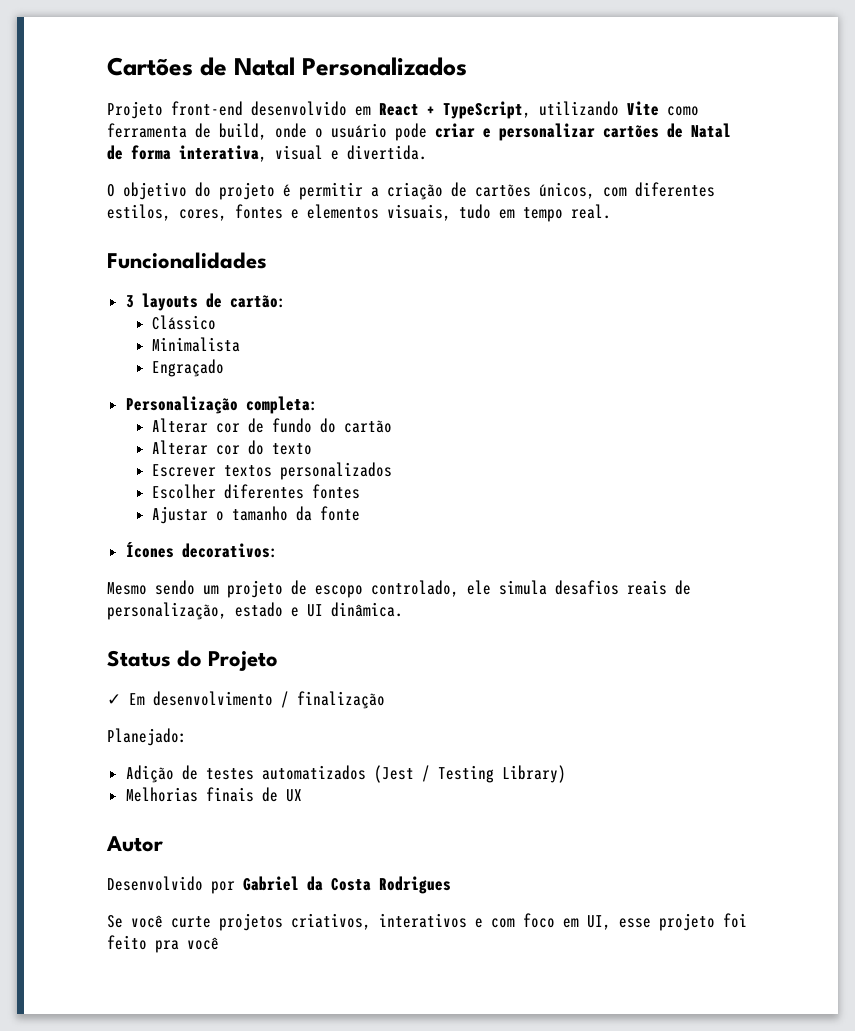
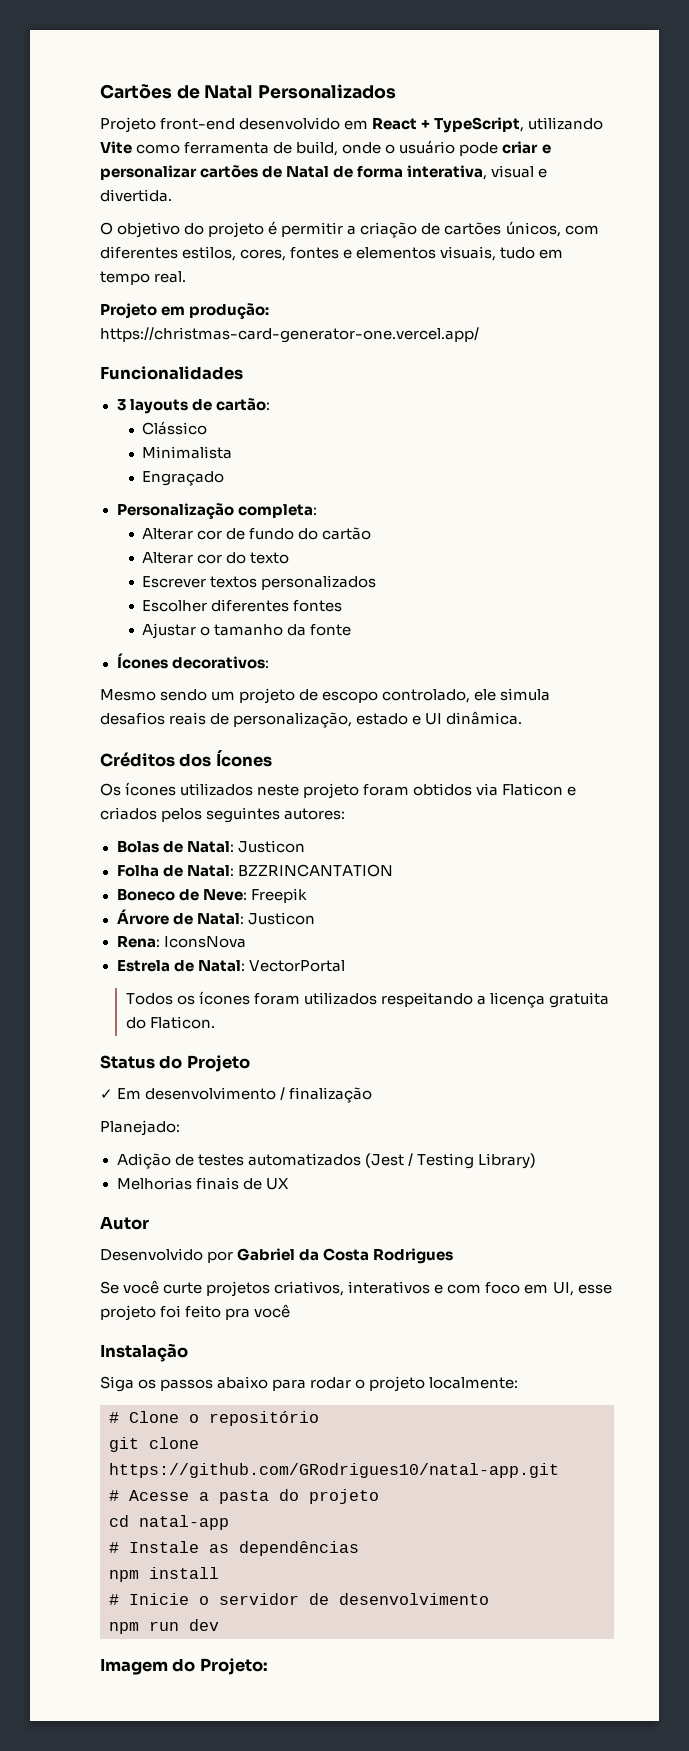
(611, 211) none -> [100,303,270,320] [100,327,479,343] // Projeto em produção: https://christmas-card-generator-one.vercel.app/
(403, 609) none -> [100,750,272,767] [100,782,577,799] [100,807,346,823] [116,840,305,853] [116,864,393,877] [116,888,307,903] [116,909,315,925] [116,935,246,948] [116,960,345,972] [125,991,609,1008] [125,1016,215,1029] // Créditos dos Ícones // Os ícones utilizados neste projeto foram obtidos via Flaticon e criados pelos seguintes autores: // Bolas de Natal: Justicon // Folha de Natal: BZZRINCANTATION // Boneco de Neve: Freepik // Árvore de Natal: Justicon // Rena: IconsNova // Estrela de Natal: VectorPortal // Todos os ícones foram utilizados respeitando a licença gratuita do Flaticon.
(219, 943) none -> [100,1343,188,1362] [100,1376,519,1392] [109,1411,319,1426] [109,1437,199,1452] [109,1463,559,1478] [109,1489,379,1504] [109,1515,229,1530] [109,1541,359,1556] [109,1567,219,1582] [109,1593,489,1605] [109,1619,219,1634] [100,1658,268,1675] // Instalação // Siga os passos abaixo para rodar o projeto localmente: // # Clone o repositório // git clone https://github.com/GRodrigues10/natal-app.git // # Acesse a pasta do projeto // cd natal-app // # Instale as dependências // npm install // # Inicie o servidor de desenvolvimento // npm run dev // Imagem do Projeto:

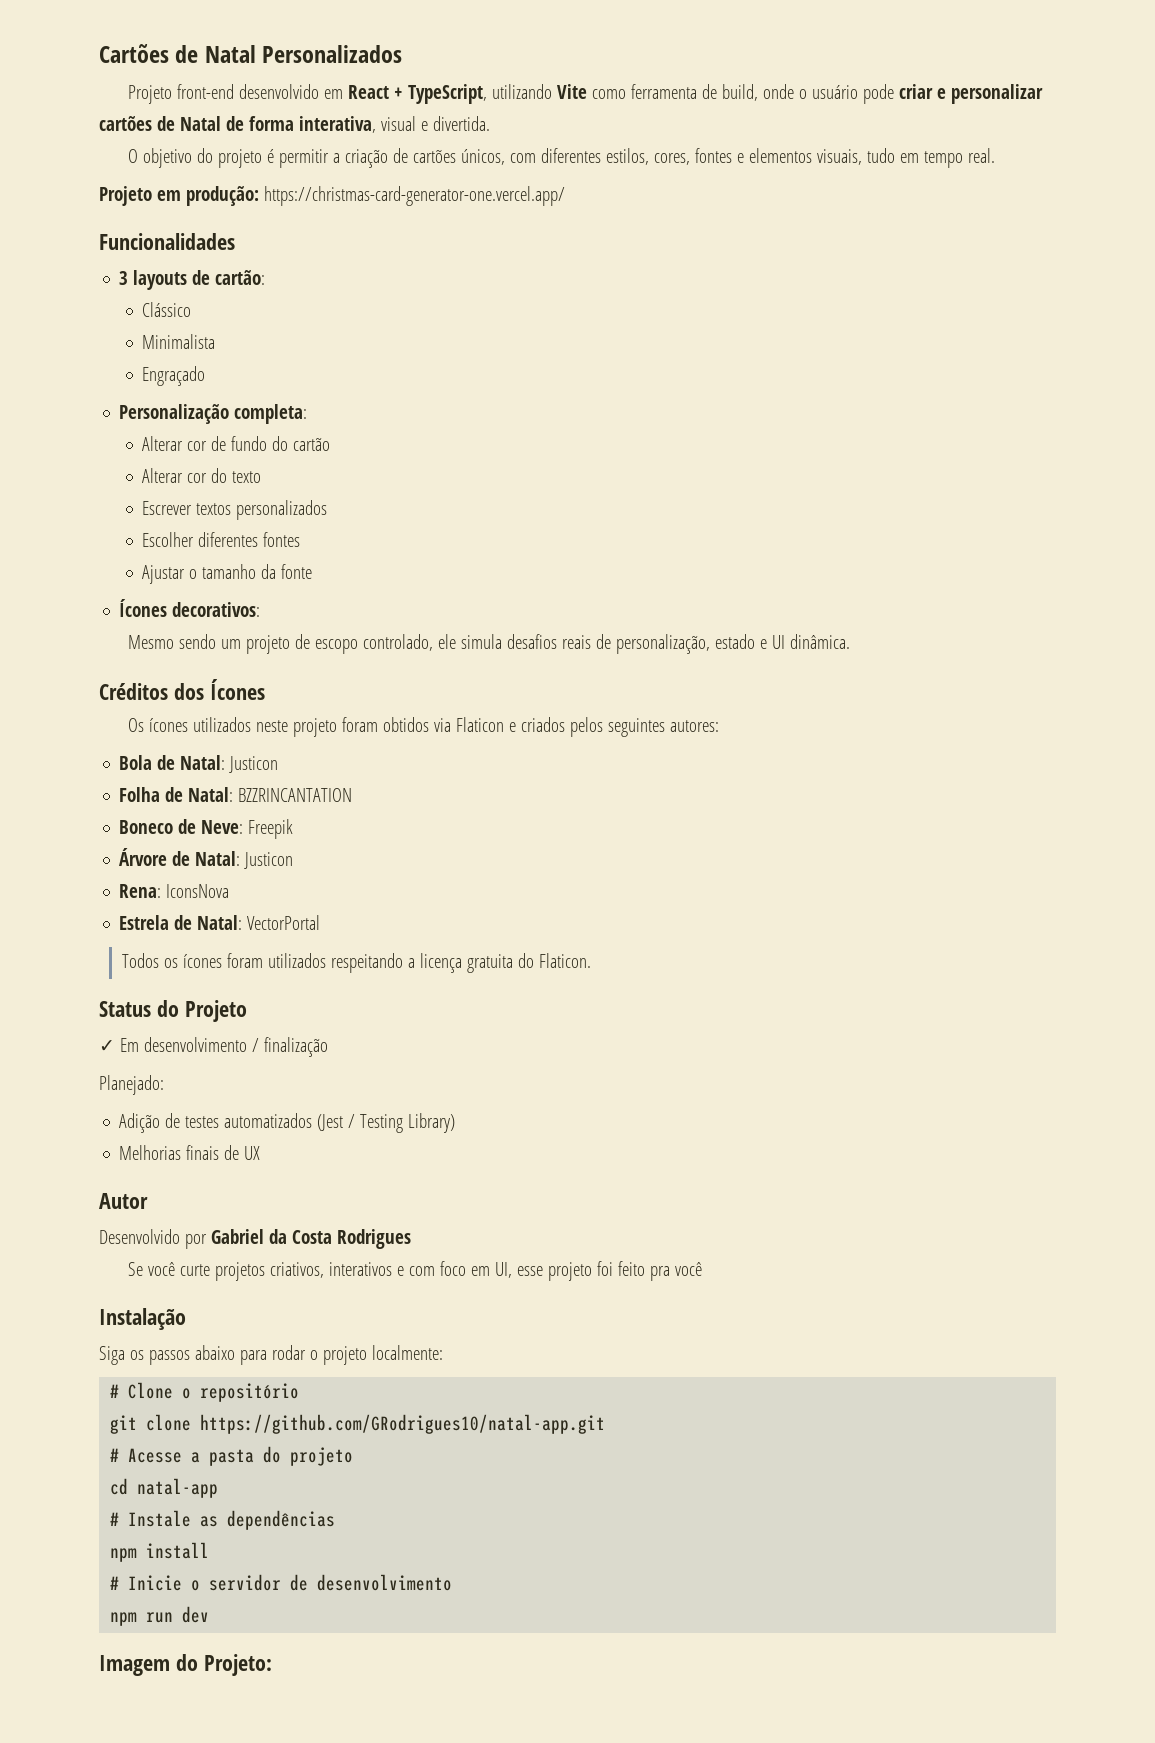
[116,840,159,853] Bolas -> [119,755,153,770] Bola

